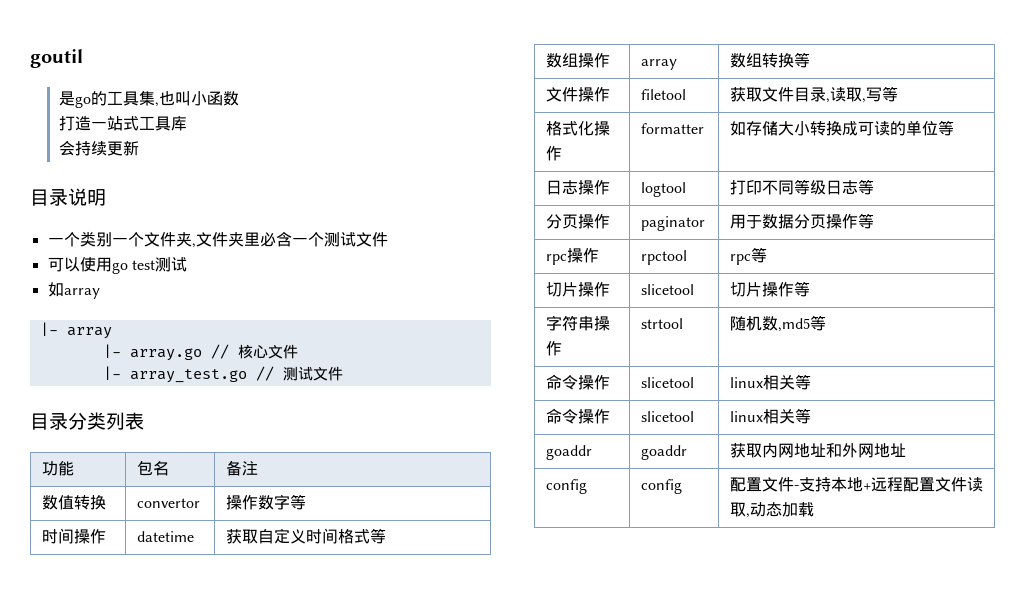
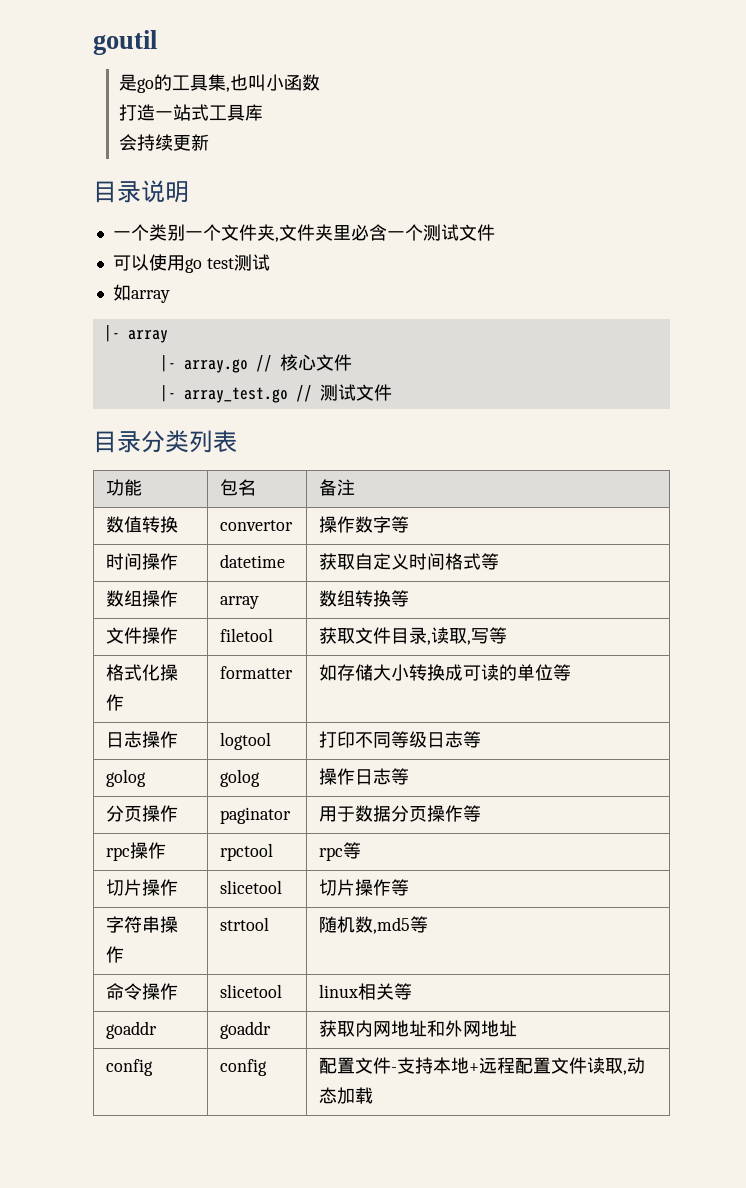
(874, 187) none -> [105,769,146,787] [219,769,260,787] [318,768,409,785] // golog | golog | 操作日志等
[545,408,610,424] [640,411,694,422] [729,408,811,424] // 命令操作 | slicetool | linux相关等 -> (412, 991) none

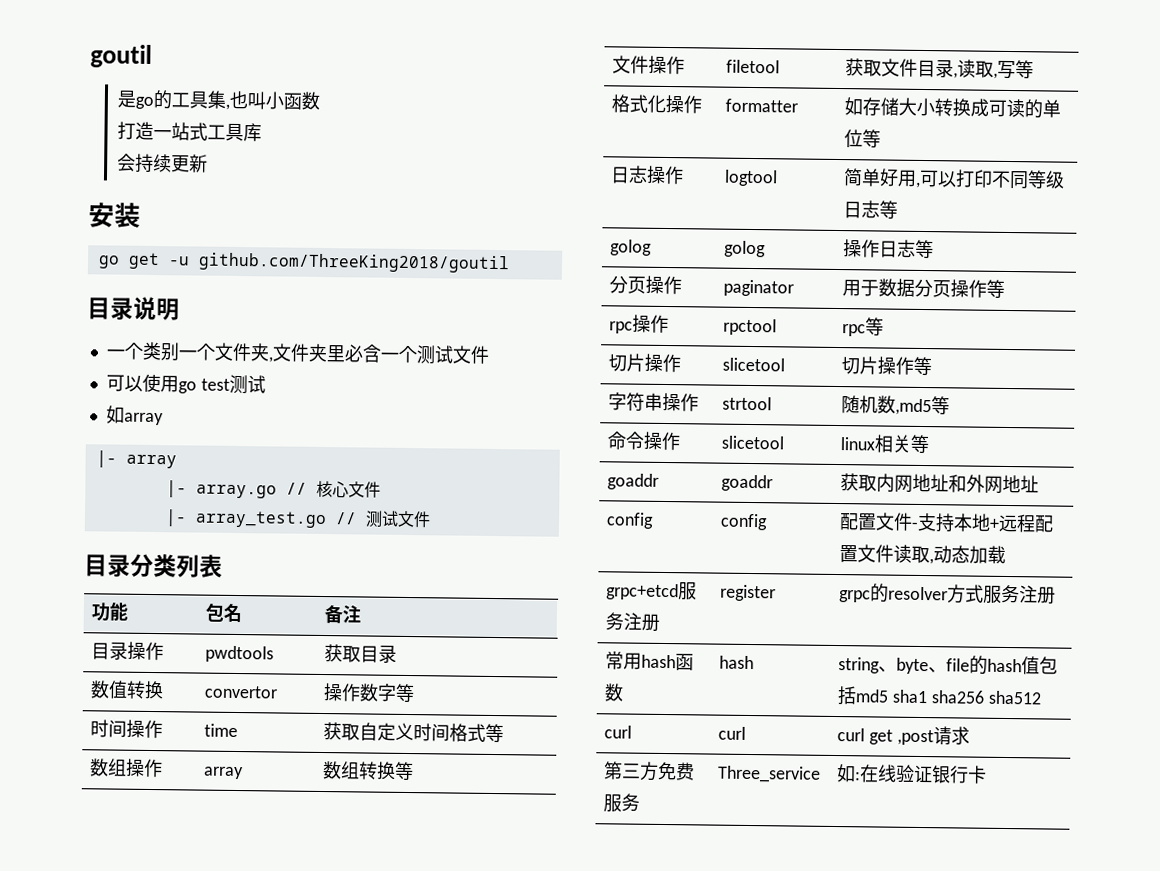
(209, 142) none -> [88,202,141,228] [97,252,510,274] // 安装 // go get -u github.com/ThreeKing2018/goutil
(355, 487) none -> [91,641,165,661] [205,645,275,663] [324,644,398,663] // 目录操作 | pwdtools | 获取目录
[219,554,285,568] datetime -> [204,723,239,738] time
(271, 741) none -> [843,168,958,188] 简单好用,可以
(373, 1095) none -> [606,582,698,601] [605,612,661,631] [720,584,777,602] [839,583,1057,604] [605,651,695,671] [604,683,625,702] [719,655,755,670] [838,655,1059,675] [837,686,1042,705] [604,725,633,739] [718,726,747,740] [837,726,970,746] [603,761,696,781] [603,793,641,813] [717,765,822,783] [836,764,988,784] // grpc+etcd服务注册 | register | grpc的resolver方式服务注册 // 常用hash函数 | hash | string、byte、file的hash值包括md5 sha1 sha256 sha512 // curl | curl | curl get ,post请求 // 第三方免费服务 | Three_service | 如:在线验证银行卡

